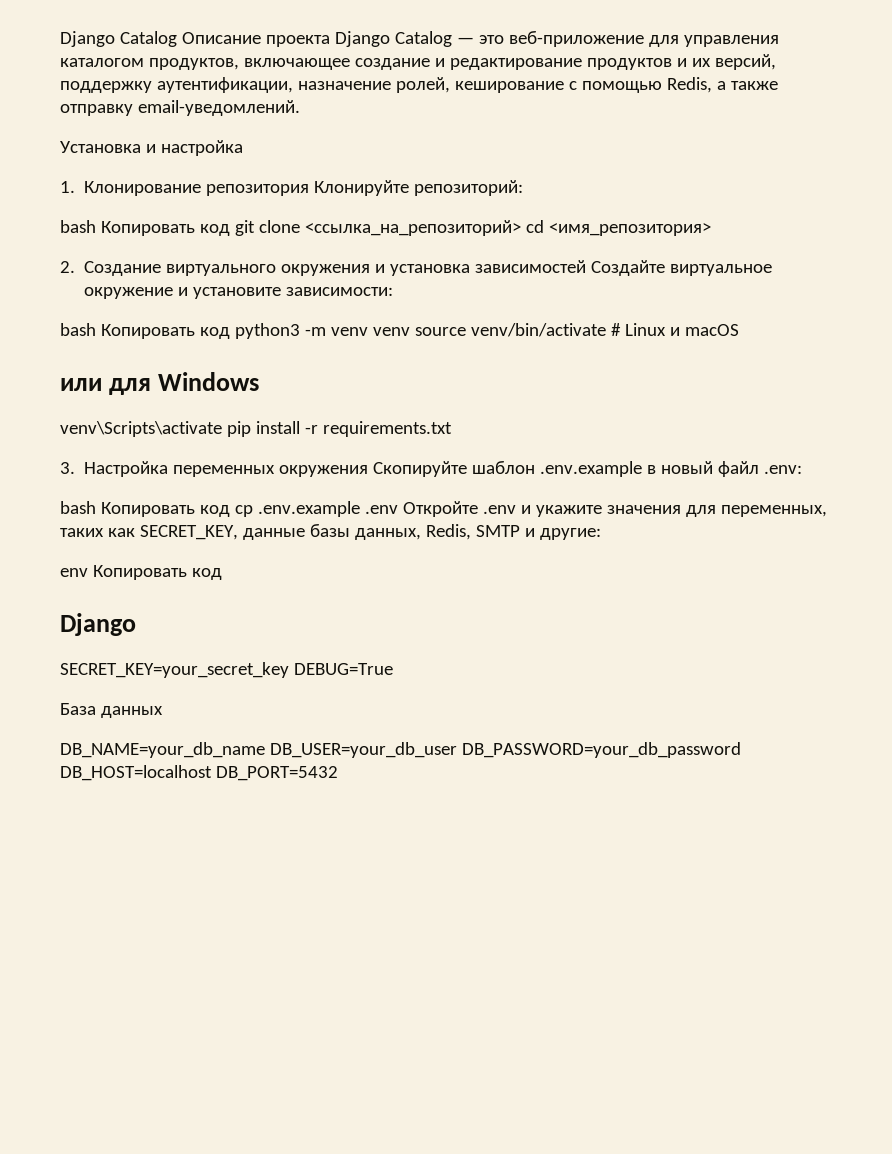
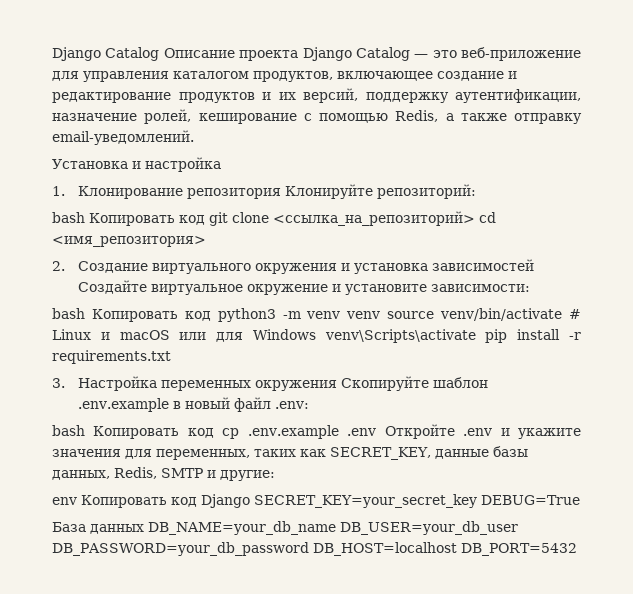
(739, 330) // -> (170, 335) none
(260, 381) // -> (316, 334) none
[60,613,136,636] // Django // -> [201,494,250,508] Django
(163, 712) // -> (144, 529) none

